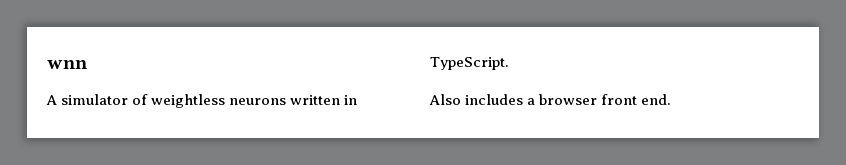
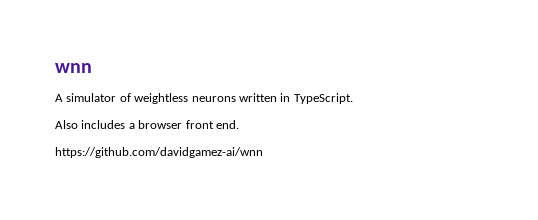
(672, 99) none -> [55,147,263,158] // https://github.com/davidgamez-ai/wnn

